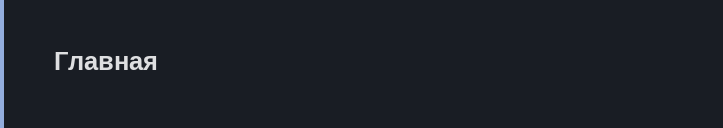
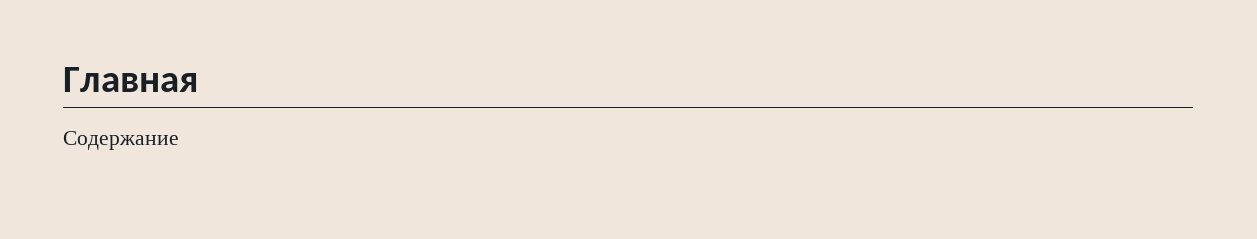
(158, 61) none -> [63,131,179,150] // Содержание

